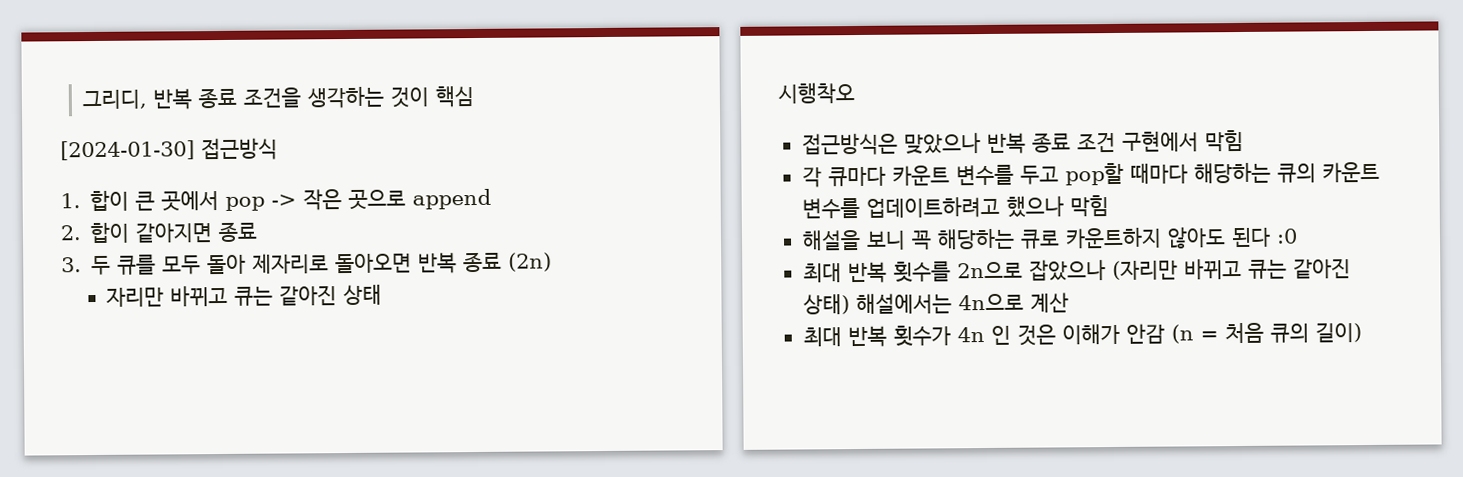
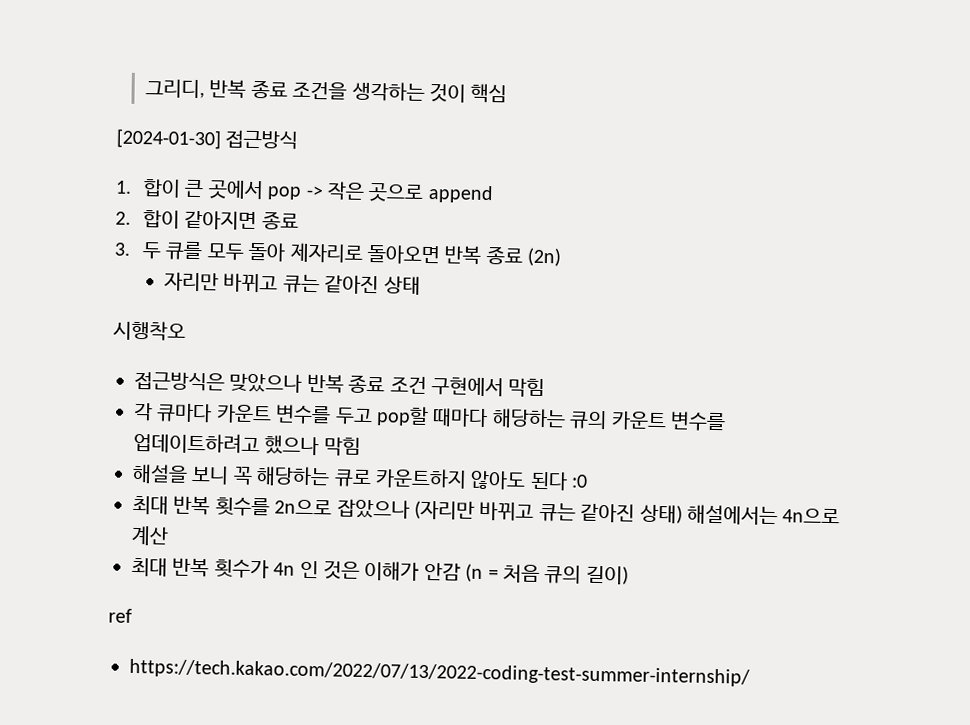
(1362, 332) none -> [108,608,132,623] [129,658,750,687] // ref // https://tech.kakao.com/2022/07/13/2022-coding-test-summer-internship/

